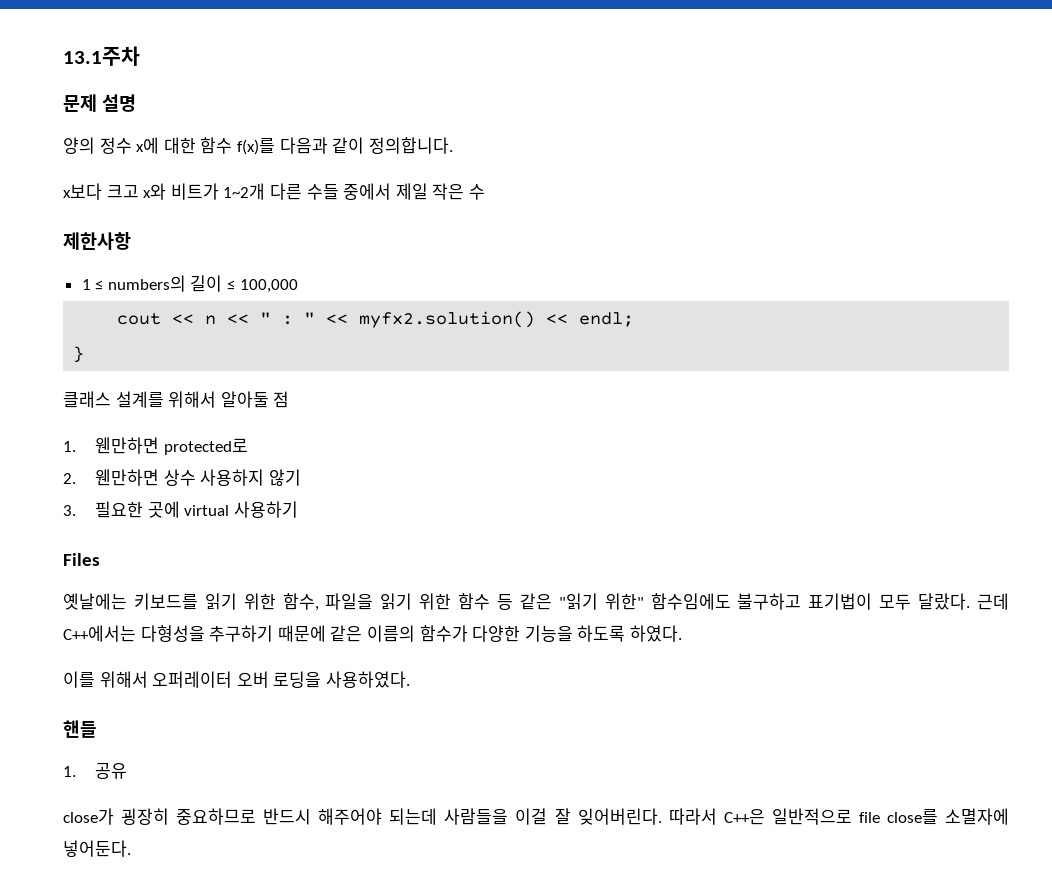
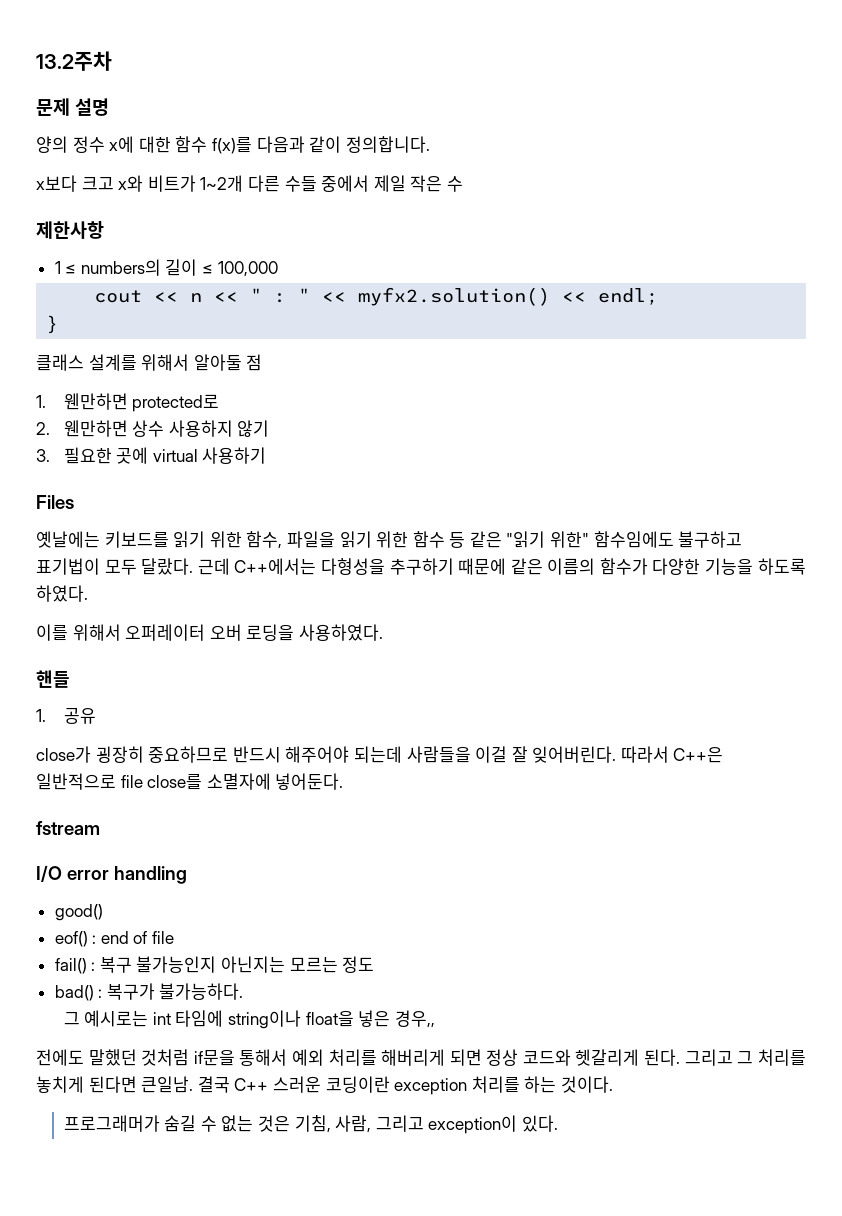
[63,46,140,66] 13.1주차 -> [36,51,112,71] 13.2주차
(131, 848) none -> [36,821,100,835] [36,865,187,884] [54,904,103,921] [54,931,175,947] [54,956,375,974] [54,983,244,1001] [63,1010,435,1029] [36,1049,806,1066] [36,1076,613,1095] [63,1115,558,1134] // fstream // I/O error handling // good() // eof() : end of file // fail() : 복구 불가능인지 아닌지는 모르는 정도 // bad() : 복구가 불가능하다. // 그 예시로는 int 타임에 string이나 float을 넣은 경우,, // 전에도 말했던 것처럼 if문을 통해서 예외 처리를 해버리게 되면 정상 코드와 헷갈리게 된다. 그리고 그 처리를 놓치게 된다면 큰일남. 결국 C++ 스러운 코딩이란 exception 처리를 하는 것이다. // 프로그래머가 숨길 수 없는 것은 기침, 사람, 그리고 exception이 있다.

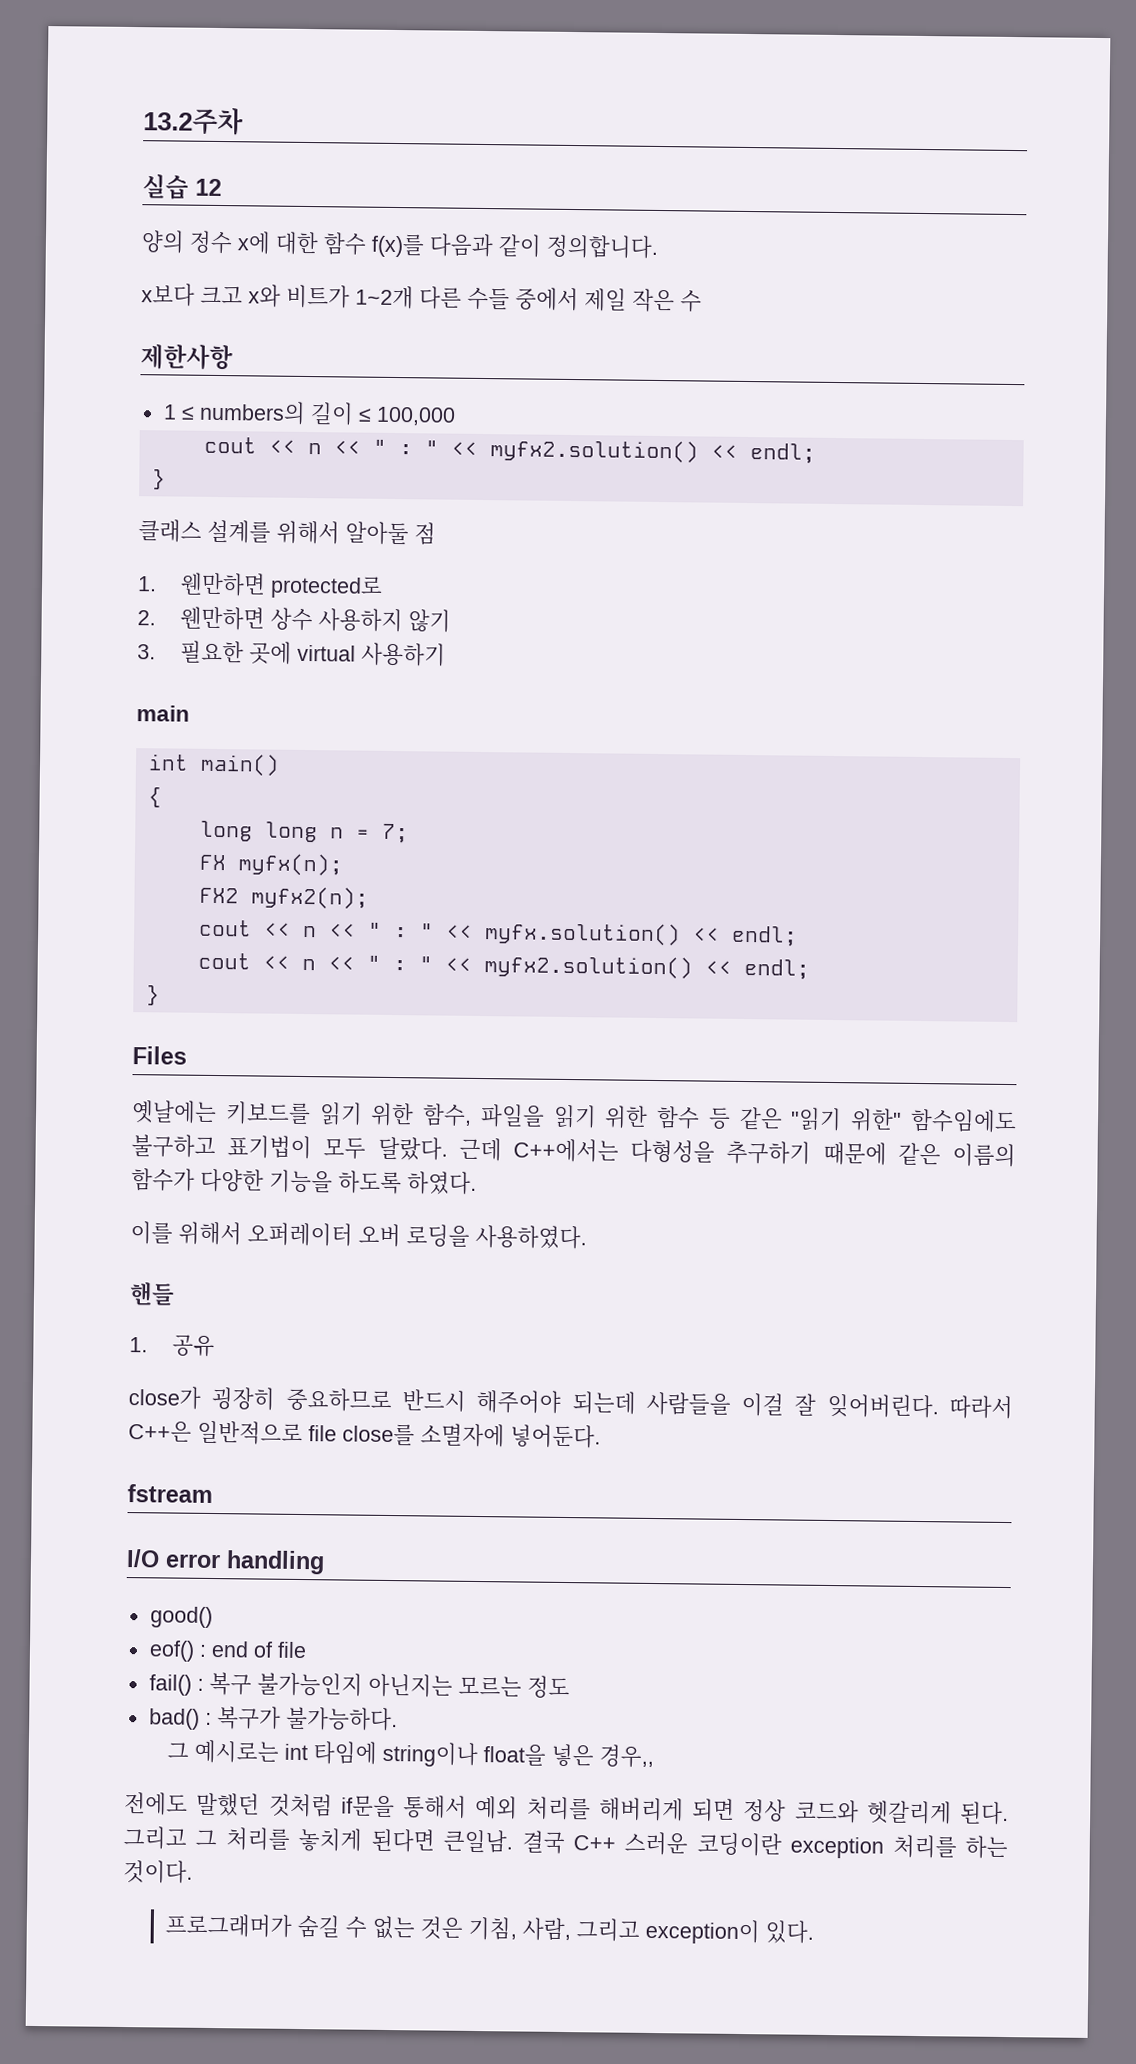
[36,98,109,116] 문제 설명 -> [142,174,222,200] 실습 12
(267, 455) none -> [136,705,190,722] [147,753,280,777] [147,787,162,808] [199,820,409,844] [198,853,343,877] [198,886,369,910] [198,919,798,947] [197,952,810,980] [145,985,160,1006] // main // int main() // { // long long n = 7; // FX myfx(n); // FX2 myfx2(n); // cout << n << " : " << myfx.solution() << endl; // cout << n << " : " << myfx2.solution() << endl; // }

